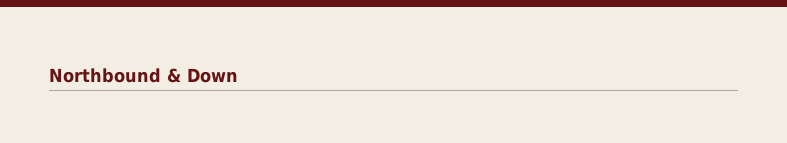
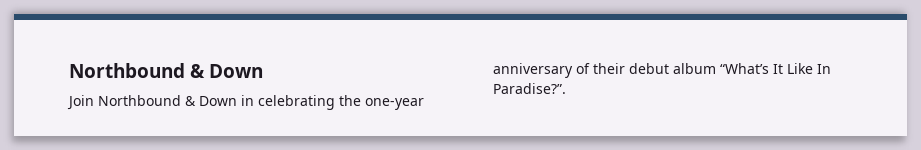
[49,68,238,83] Northbound & Down -> [69,63,264,78] [67,95,424,110] [493,63,831,78] [493,83,566,94] Northbound & Down // Join Northbound & Down in celebrating the one-year anniversary of their debut album “What’s It Like In Paradise?”.

